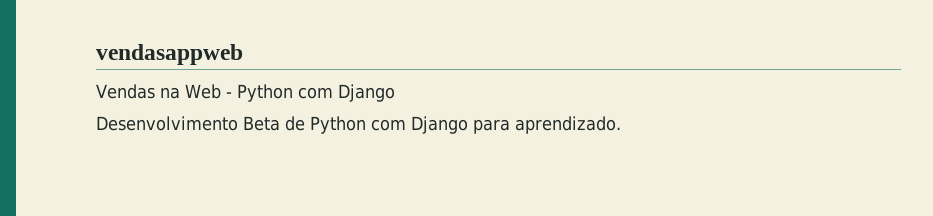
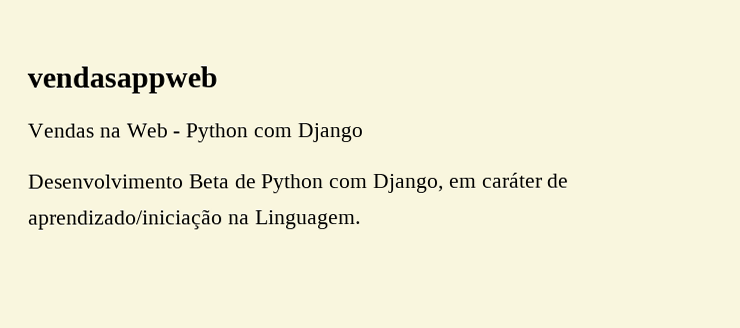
[411,116,621,134] Django para aprendizado. -> [373,172,570,193] [28,209,361,230] Django, em caráter de aprendizado/iniciação na Linguagem.

